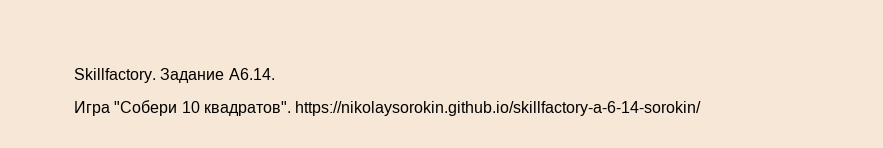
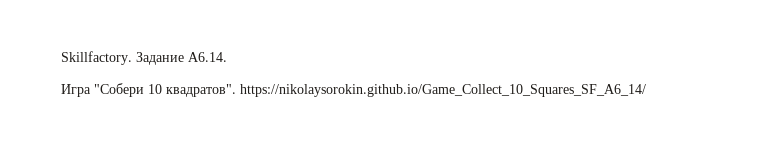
[295,101,702,116] https://nikolaysorokin.github.io/skillfactory-a-6-14-sorokin/ -> [240,84,646,97] https://nikolaysorokin.github.io/Game_Collect_10_Squares_SF_A6_14/

